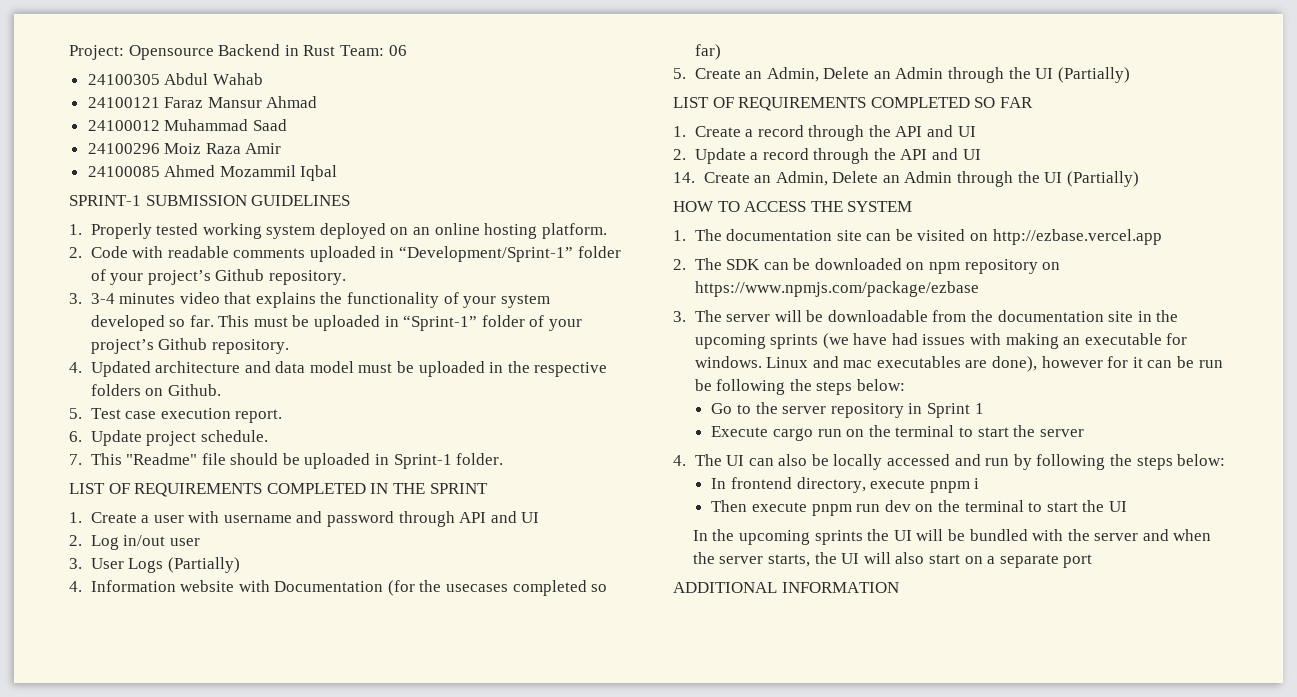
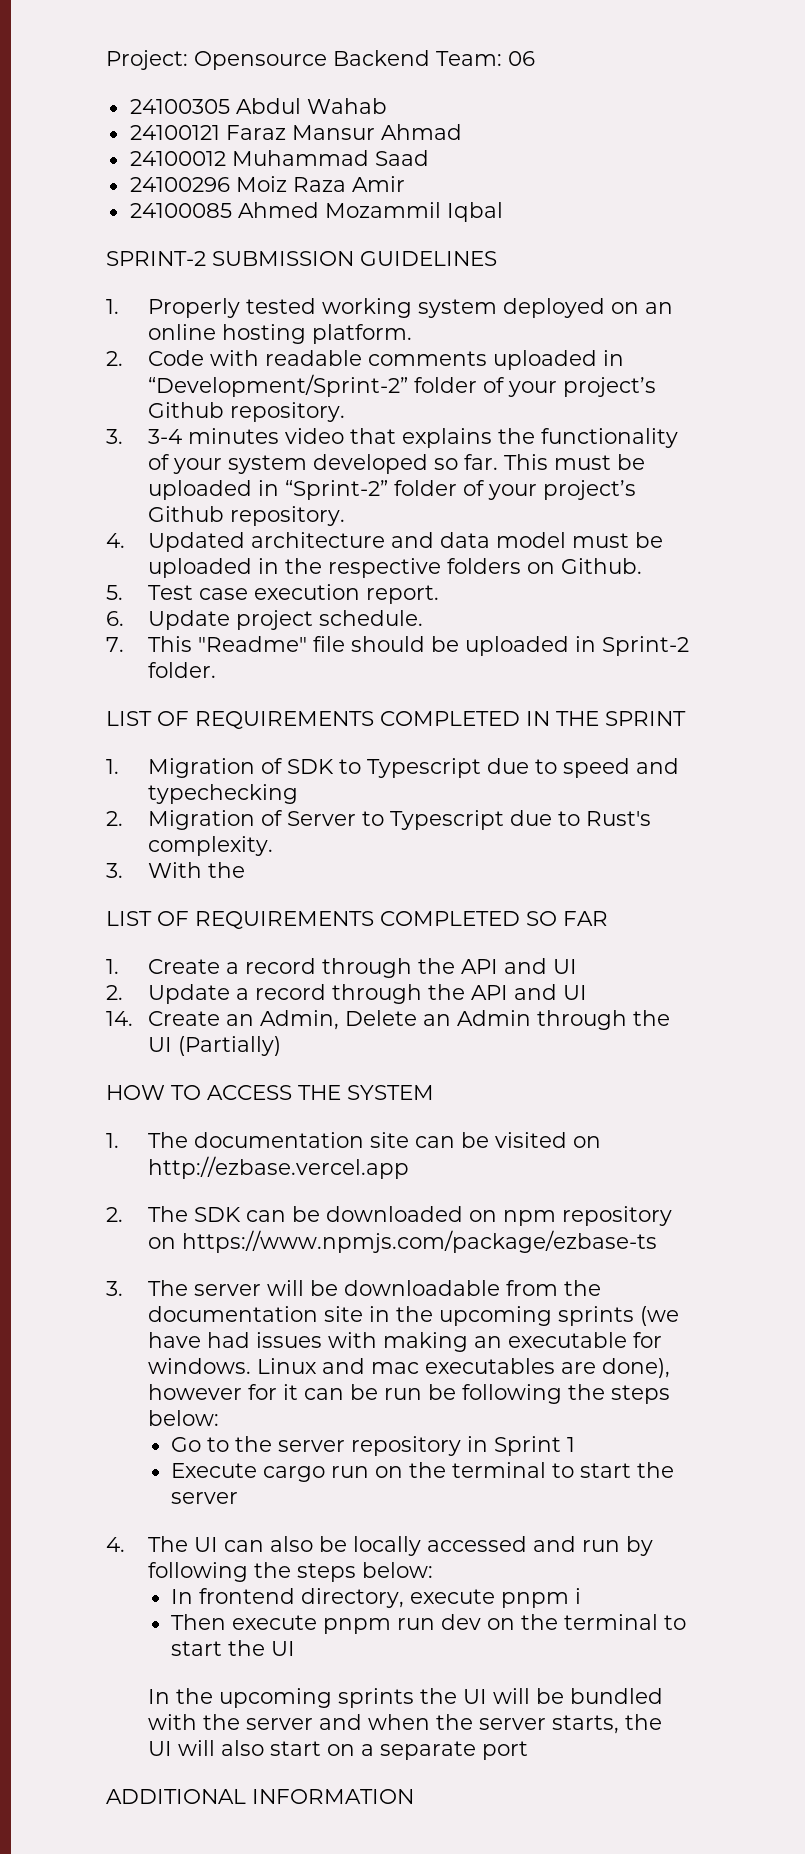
[284,45,336,56] in Rust -> (430, 58) none
[69,195,141,206] SPRINT-1 -> [106,251,206,266] SPRINT-2
[399,246,574,262] “Development/Sprint-1” -> [147,374,408,397] “Development/Sprint-2”
[403,315,478,331] “Sprint-1” -> [284,480,388,500] “Sprint-2”
[393,454,452,469] Sprint-1 -> [601,636,689,656] Sprint-2
[90,511,540,527] [69,535,200,550] [69,557,240,573] [69,580,608,596] [694,44,721,60] [673,67,1130,83] Create a user with username and password through API and UI // 2. Log in/out user // 3. User Logs (Partially) // 4. Information website with Documentation (for the usecases completed so far) // 5. Create an Admin, Delete an Admin through the UI (Partially) -> [147,758,679,778] [147,784,298,804] [106,810,651,830] [147,836,273,856] [106,862,245,878] Migration of SDK to Typescript due to speed and typechecking // 2. Migration of Server to Typescript due to Rust's complexity. // 3. With the
[694,281,979,297] https://www.npmjs.com/package/ezbase -> [181,1230,657,1253] https://www.npmjs.com/package/ezbase-ts

